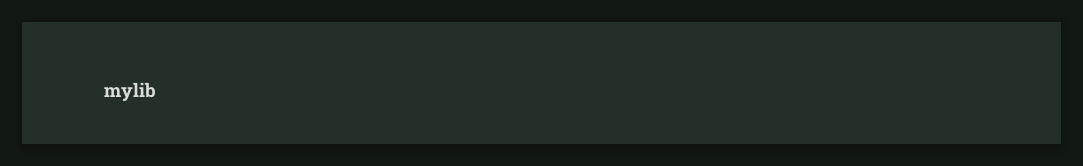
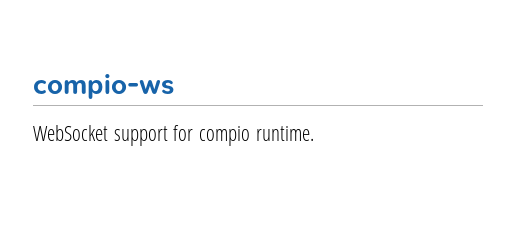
[104,82,156,101] mylib -> [33,74,174,99] [33,125,314,146] compio-ws // WebSocket support for compio runtime.

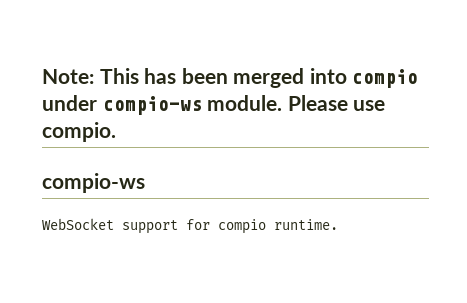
(33, 86) none -> [42,68,419,88] [42,95,386,115] [42,122,116,142] Note: This has been merged into compio under compio-ws module. Please use compio. //

